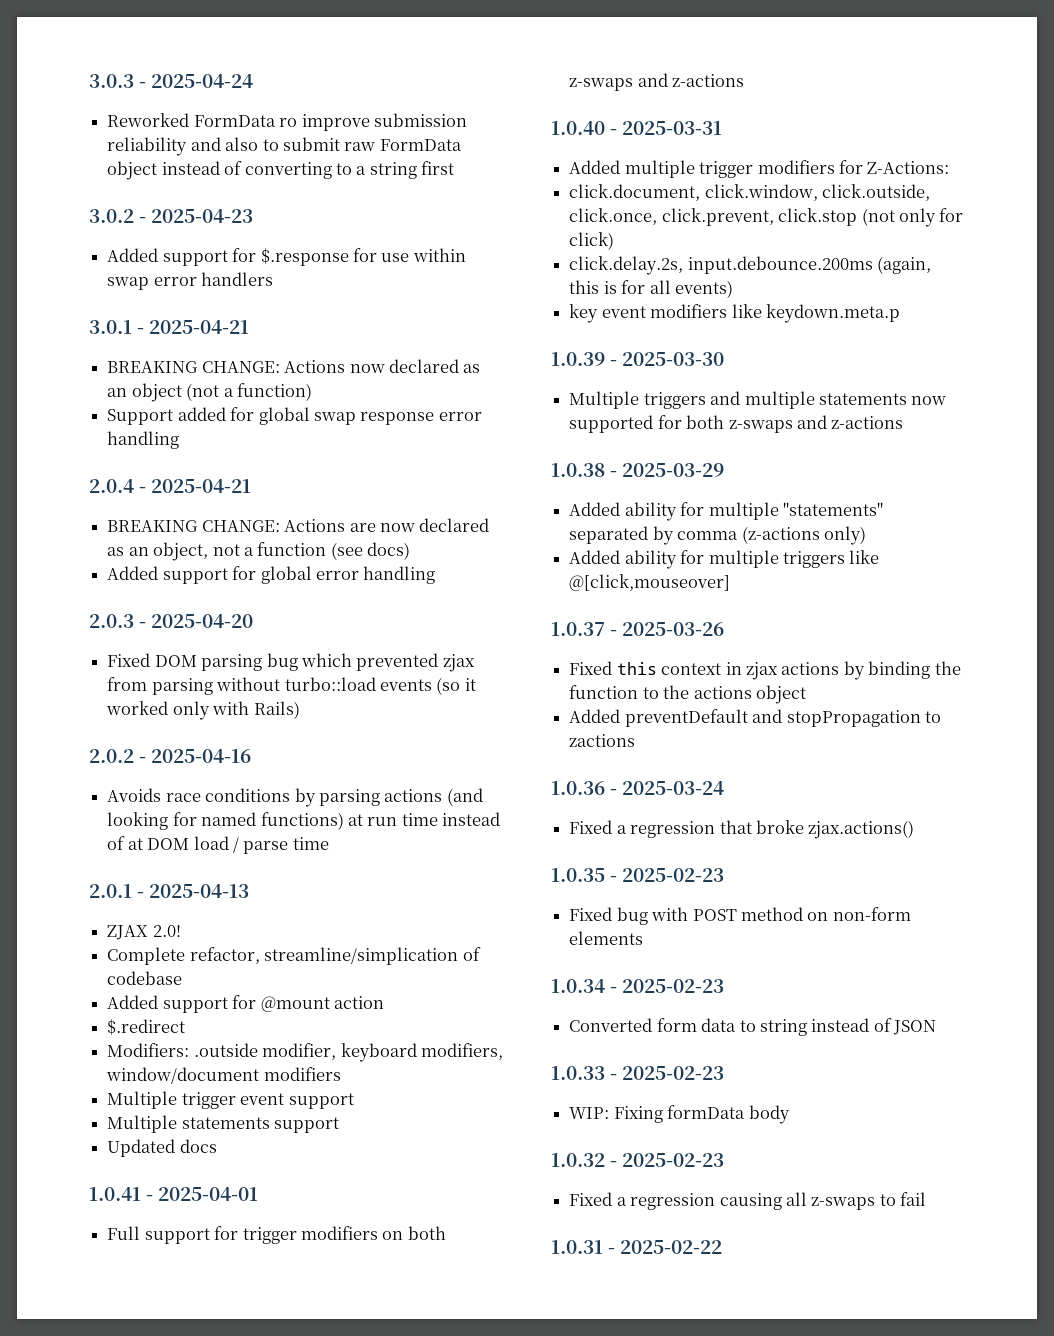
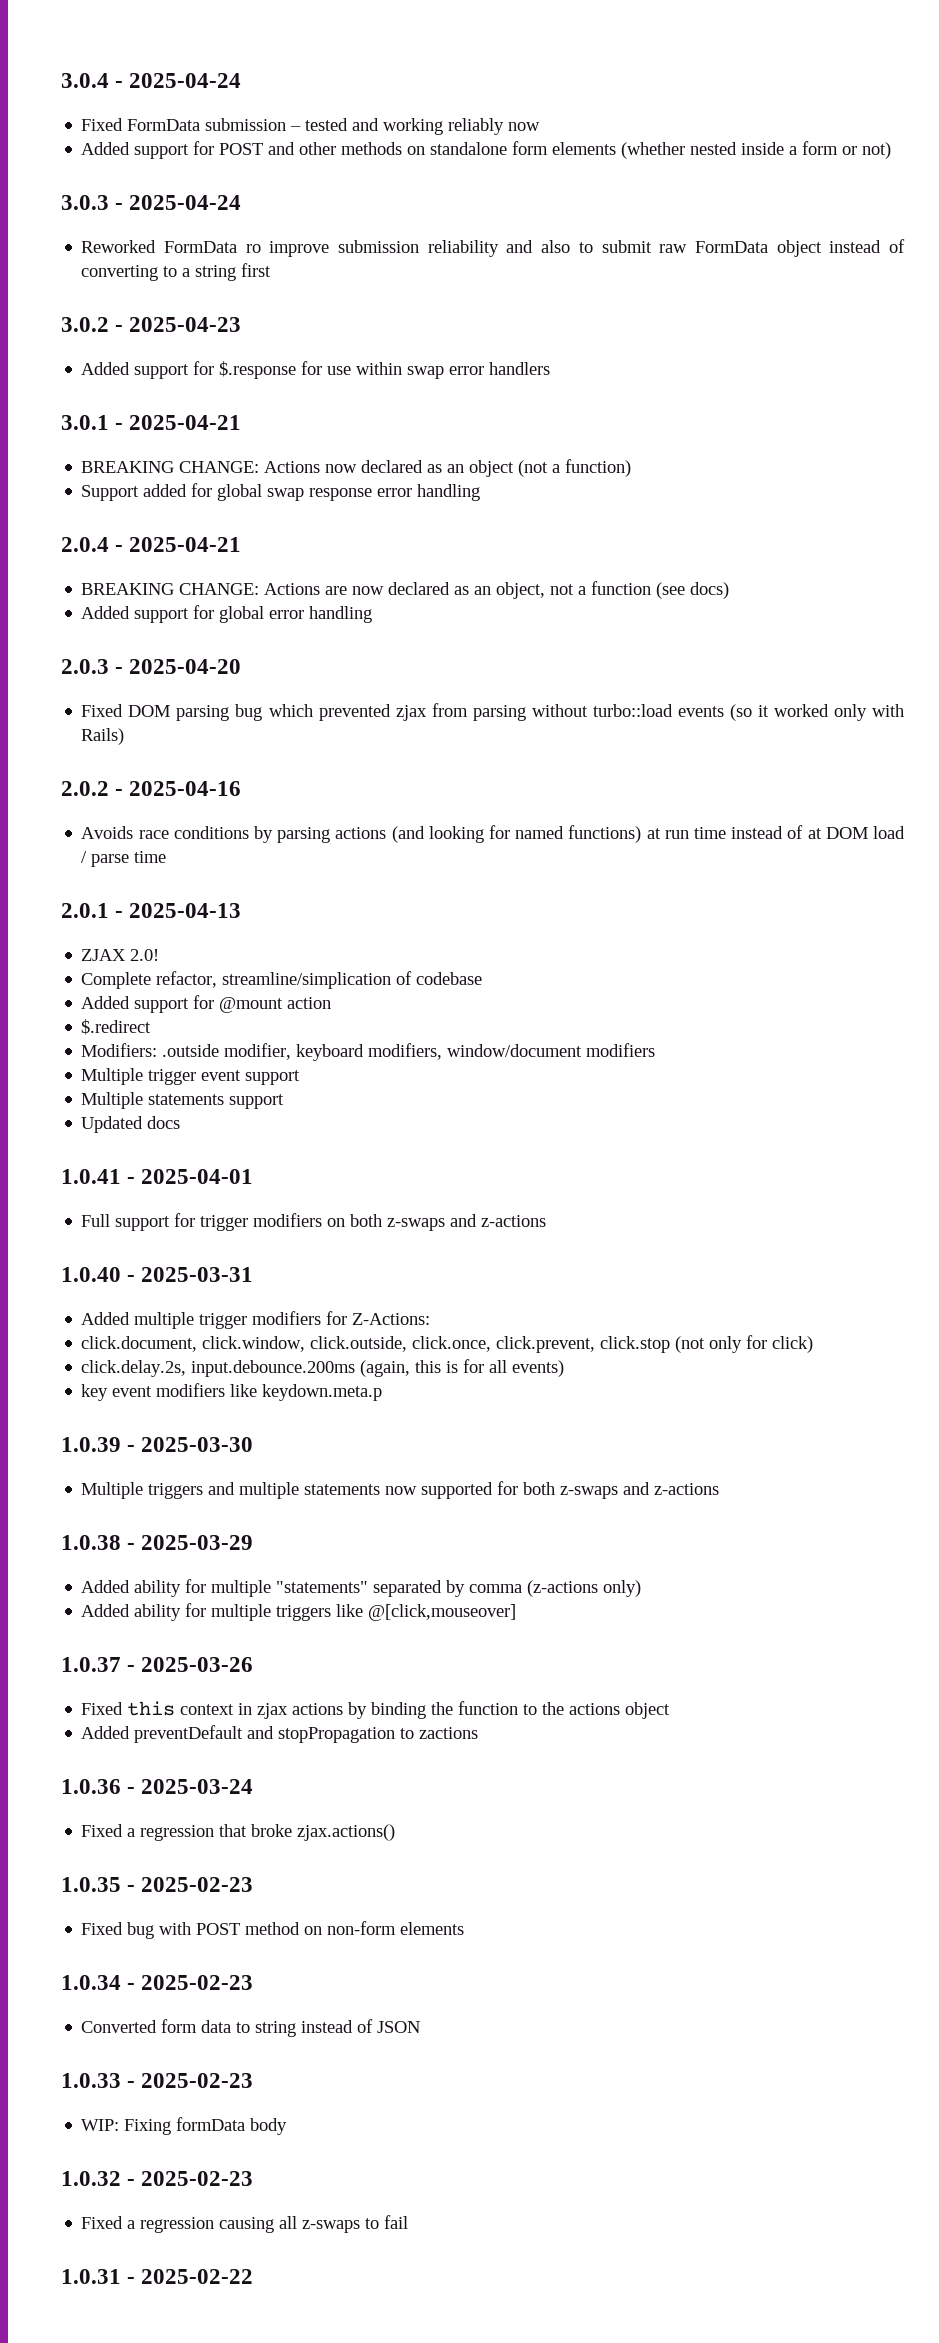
(89, 81) none -> [61,73,242,88] [81,118,541,135] [81,141,892,159] 3.0.4 - 2025-04-24 // Fixed FormData submission – tested and working reliably now // Added support for POST and other methods on standalone form elements (whether nested inside a form or not) //

